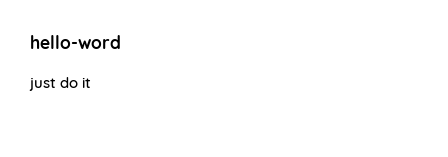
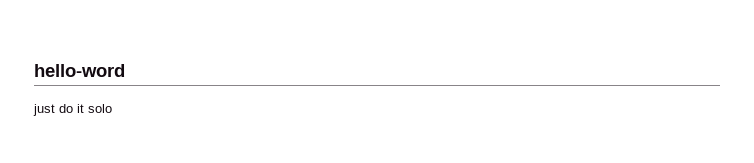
(92, 82) none -> [88,104,112,113] solo

